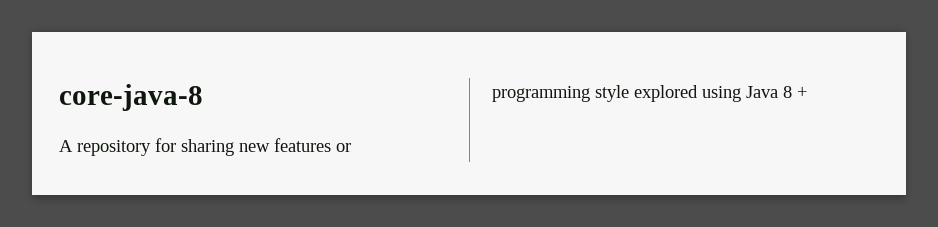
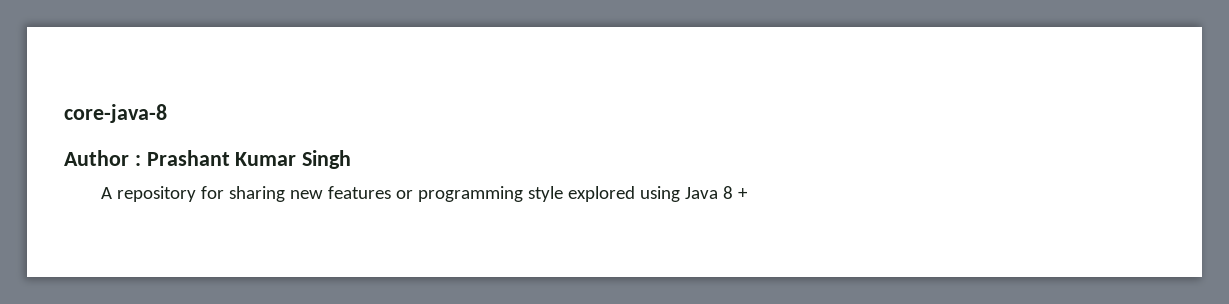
(203, 97) none -> [64,150,352,169] // Author : Prashant Kumar Singh

